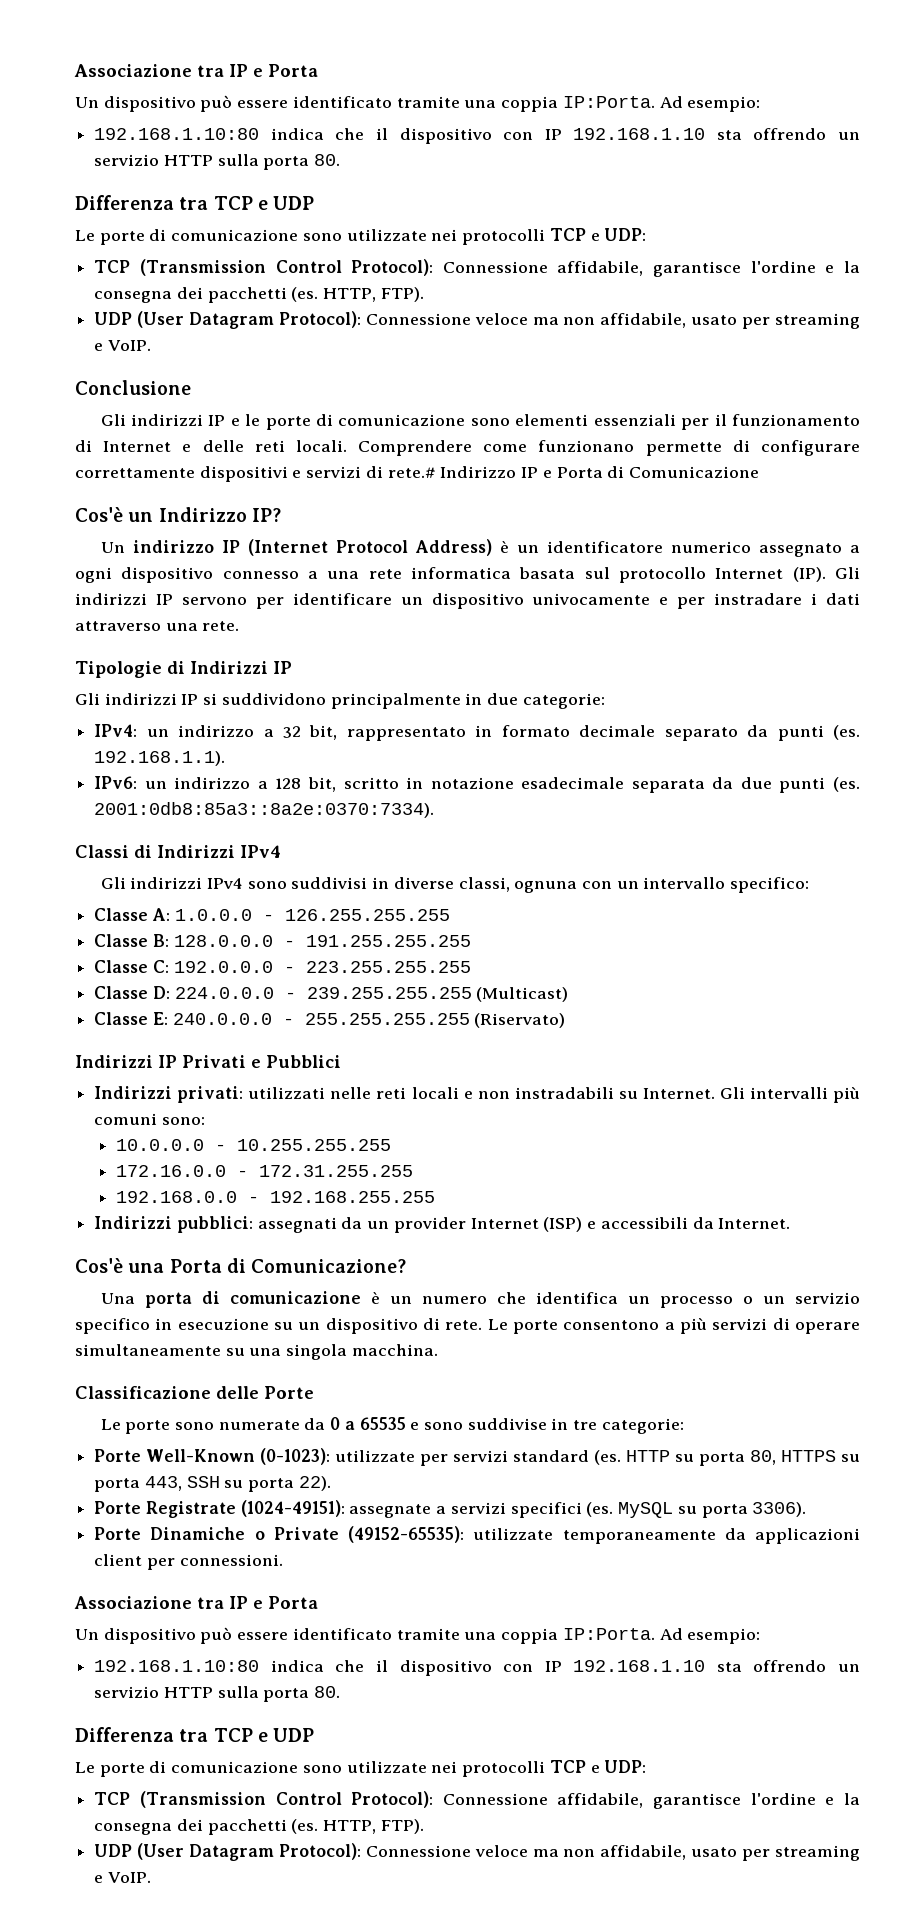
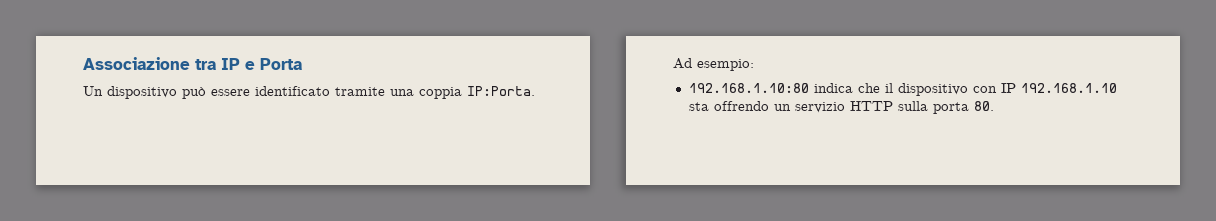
[75,195,315,210] [75,228,647,245] [94,259,860,277] [94,287,424,303] [94,311,860,329] [94,340,151,351] [75,380,191,395] [100,414,861,430] [75,440,860,456] [75,466,759,482] [75,507,281,522] [100,539,860,557] [75,567,861,583] [75,593,860,609] [75,621,240,631] [75,661,292,678] [75,693,605,709] [94,724,861,741] [94,751,226,766] [94,776,861,793] [94,802,435,818] [75,845,281,858] [100,877,810,893] [94,908,450,921] [94,934,471,947] [94,960,471,973] [94,986,569,1002] [94,1012,566,1028] [75,1055,341,1068] [94,1086,860,1103] [94,1113,205,1125] [115,1139,391,1151] [115,1165,413,1177] [115,1191,435,1203] [94,1216,791,1233] [75,1258,407,1273] [100,1291,861,1308] [75,1318,861,1334] [75,1344,438,1360] [75,1386,314,1399] [100,1417,684,1434] [94,1448,861,1466] [94,1476,331,1492] [94,1500,807,1518] [94,1526,860,1544] [94,1554,283,1570] [74,1596,318,1609] [75,1627,761,1644] [94,1660,860,1676] [94,1686,341,1702] [75,1727,315,1742] [75,1760,647,1777] [94,1791,860,1809] [94,1819,424,1835] [94,1843,860,1861] [94,1872,151,1883] // Differenza tra TCP e UDP // Le porte di comunicazione sono utilizzate nei protocolli TCP e UDP: // TCP (Transmission Control Protocol): Connessione affidabile, garantisce l'ordine e la consegna dei pacchetti (es. HTTP, FTP). // UDP (User Datagram Protocol): Connessione veloce ma non affidabile, usato per streaming e VoIP. // Conclusione // Gli indirizzi IP e le porte di comunicazione sono elementi essenziali per il funzionamento di Internet e delle reti locali. Comprendere come funzionano permette di configurare correttamente dispositivi e servizi di rete.# Indirizzo IP e Porta di Comunicazione // Cos'è un Indirizzo IP? // Un indirizzo IP (Internet Protocol Address) è un identificatore numerico assegnato a ogni dispositivo connesso a una rete informatica basata sul protocollo Internet (IP). Gli indirizzi IP servono per identificare un dispositivo univocamente e per instradare i dati attraverso una rete. // Tipologie di Indirizzi IP // Gli indirizzi IP si suddividono principalmente in due categorie: // IPv4: un indirizzo a 32 bit, rappresentato in formato decimale separato da punti (es. 192.168.1.1). // IPv6: un indirizzo a 128 bit, scritto in notazione esadecimale separata da due punti (es. 2001:0db8:85a3::8a2e:0370:7334). // Classi di Indirizzi IPv4 // Gli indirizzi IPv4 sono suddivisi in diverse classi, ognuna con un intervallo specifico: // Classe A: 1.0.0.0 - 126.255.255.255 // Classe B: 128.0.0.0 - 191.255.255.255 // Classe C: 192.0.0.0 - 223.255.255.255 // Classe D: 224.0.0.0 - 239.255.255.255 (Multicast) // Classe E: 240.0.0.0 - 255.255.255.255 (Riservato) // Indirizzi IP Privati e Pubblici // Indirizzi privati: utilizzati nelle reti locali e non instradabili su Internet. Gli intervalli più comuni sono: // 10.0.0.0 - 10.255.255.255 // 172.16.0.0 - 172.31.255.255 // 192.168.0.0 - 192.168.255.255 // Indirizzi pubblici: assegnati da un provider Internet (ISP) e accessibili da Internet. // Cos'è una Porta di Comunicazione? // Una porta di comunicazione è un numero che identifica un processo o un servizio specifico in esecuzione su un dispositivo di rete. Le porte consentono a più servizi di operare simultaneamente su una singola macchina. // Classificazione delle Porte // Le porte sono numerate da 0 a 65535 e sono suddivise in tre categorie: // Porte Well-Known (0-1023): utilizzate per servizi standard (es. HTTP su porta 80, HTTPS su porta 443, SSH su porta 22). // Porte Registrate (1024-49151): assegnate a servizi specifici (es. MySQL su porta 3306). // Porte Dinamiche o Private (49152-65535): utilizzate temporaneamente da applicazioni client per connessioni. // Associazione tra IP e Porta // Un dispositivo può essere identificato tramite una coppia IP:Porta. Ad esempio: // 192.168.1.10:80 indica che il dispositivo con IP 192.168.1.10 sta offrendo un servizio HTTP sulla porta 80. // Differenza tra TCP e UDP // Le porte di comunicazione sono utilizzate nei protocolli TCP e UDP: // TCP (Transmission Control Protocol): Connessione affidabile, garantisce l'ordine e la consegna dei pacchetti (es. HTTP, FTP). // UDP (User Datagram Protocol): Connessione veloce ma non affidabile, usato per streaming e VoIP. -> (994, 106) none

